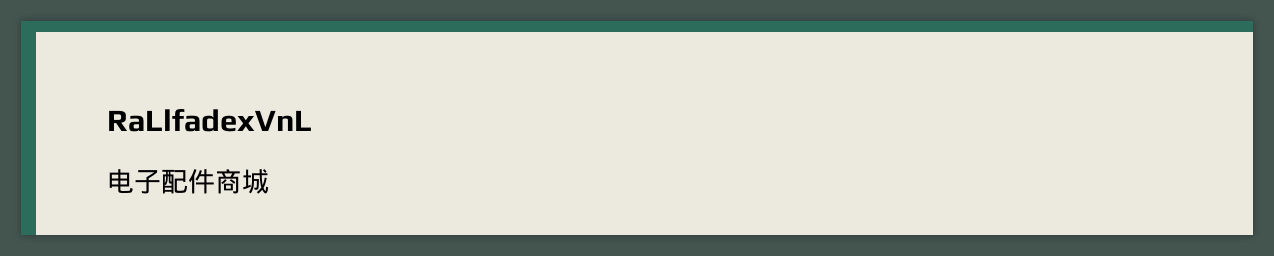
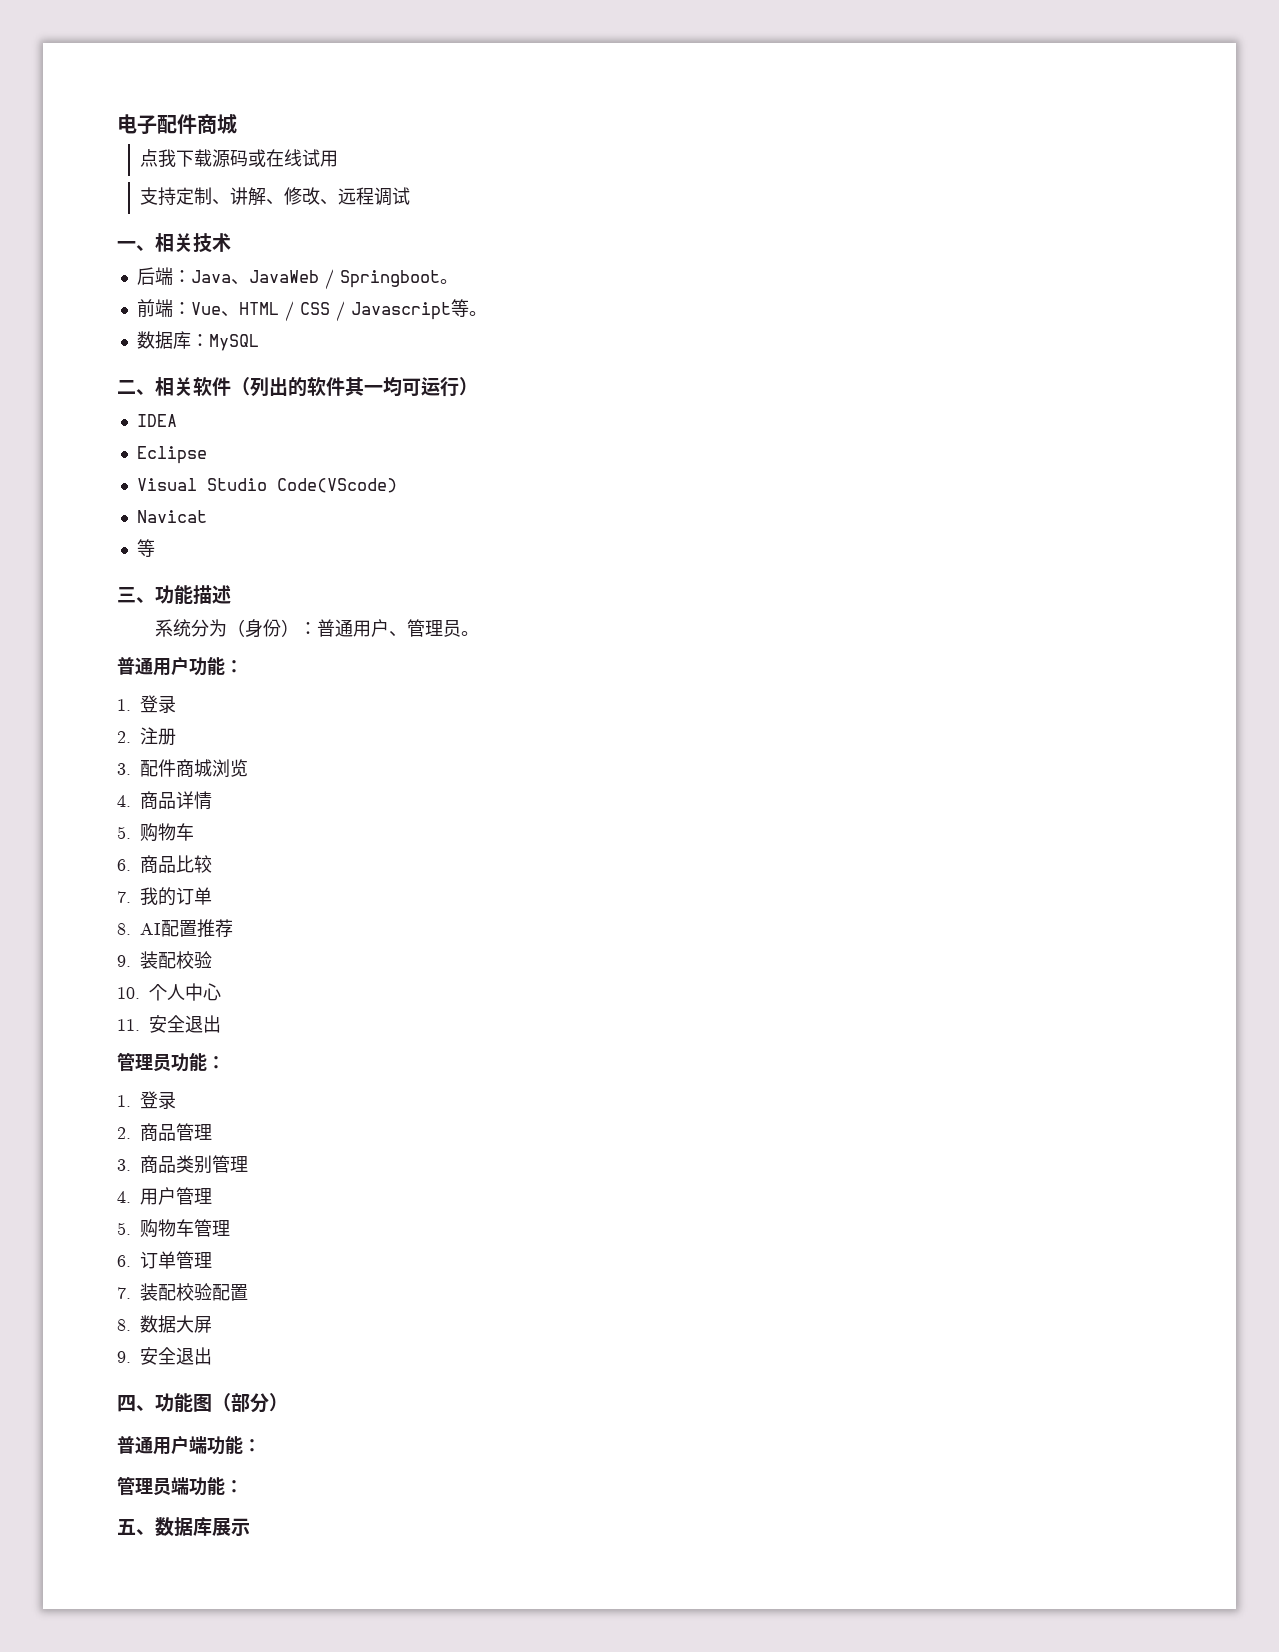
[107,109,312,132] RaLlfadexVnL // -> (117, 124) none
(269, 181) none -> [140,149,339,168] [140,187,411,206] [117,233,231,253] [136,267,458,290] [136,299,487,322] [136,331,259,351] [117,377,478,397] [136,414,177,427] [136,446,207,464] [136,478,397,493] [136,510,207,523] [136,539,155,557] [117,585,231,604] [155,619,480,638] [117,656,243,676] [117,695,177,713] [117,727,177,745] [117,759,249,777] [117,791,213,810] [117,823,195,842] [117,855,213,873] [117,887,213,906] [117,919,234,938] [117,951,213,969] [117,983,221,1001] [117,1015,221,1033] [117,1052,225,1072] [117,1091,177,1109] [117,1123,213,1141] [117,1155,249,1174] [117,1187,213,1205] [117,1219,231,1238] [117,1251,213,1269] [117,1283,249,1301] [117,1315,213,1333] [117,1347,213,1365] [117,1393,288,1413] [117,1435,261,1455] [117,1476,243,1496] [117,1517,250,1536] // 点我下载源码或在线试用 // 支持定制、讲解、修改、远程调试 // 一、相关技术 // 后端：Java、JavaWeb / Springboot。 // 前端：Vue、HTML / CSS / Javascript等。 // 数据库：MySQL // 二、相关软件（列出的软件其一均可运行） // IDEA // Eclipse // Visual Studio Code(VScode) // Navicat // 等 // 三、功能描述 // 系统分为（身份）：普通用户、管理员。 // 普通用户功能： // 1.登录 // 2.注册 // 3.配件商城浏览 // 4.商品详情 // 5.购物车 // 6.商品比较 // 7.我的订单 // 8. AI配置推荐 // 9.装配校验 // 10.个人中心 // 11.安全退出 // 管理员功能： // 1.登录 // 2.商品管理 // 3.商品类别管理 // 4.用户管理 // 5.购物车管理 // 6.订单管理 // 7.装配校验配置 // 8.数据大屏 // 9.安全退出 // 四、功能图（部分） // 普通用户端功能： // 管理员端功能： // 五、数据库展示

